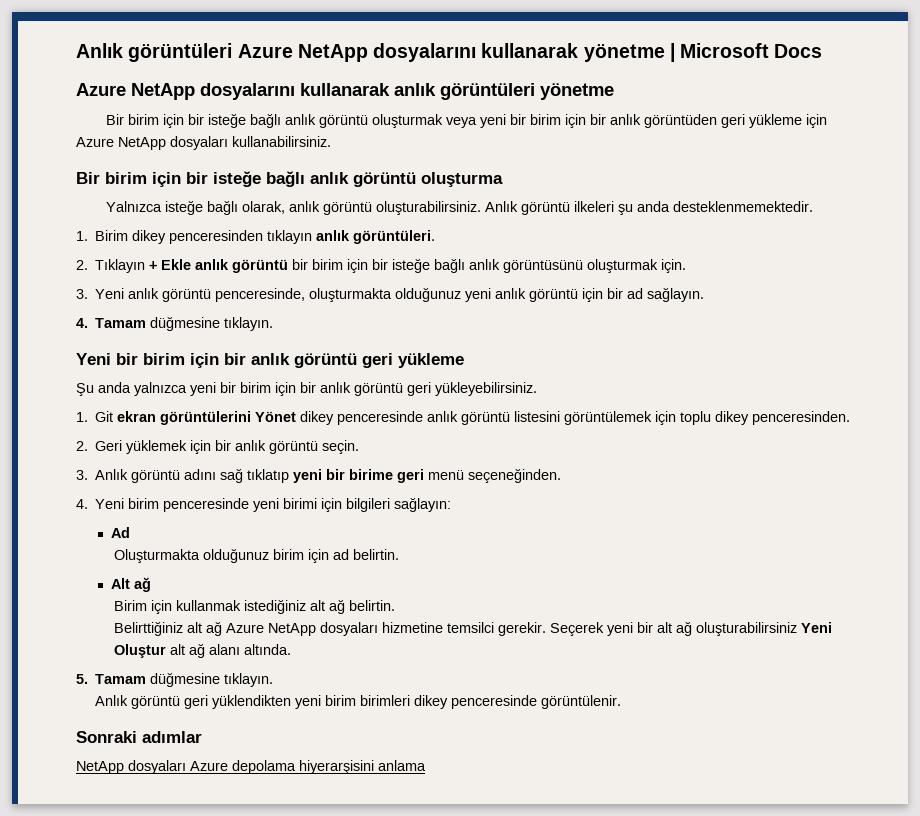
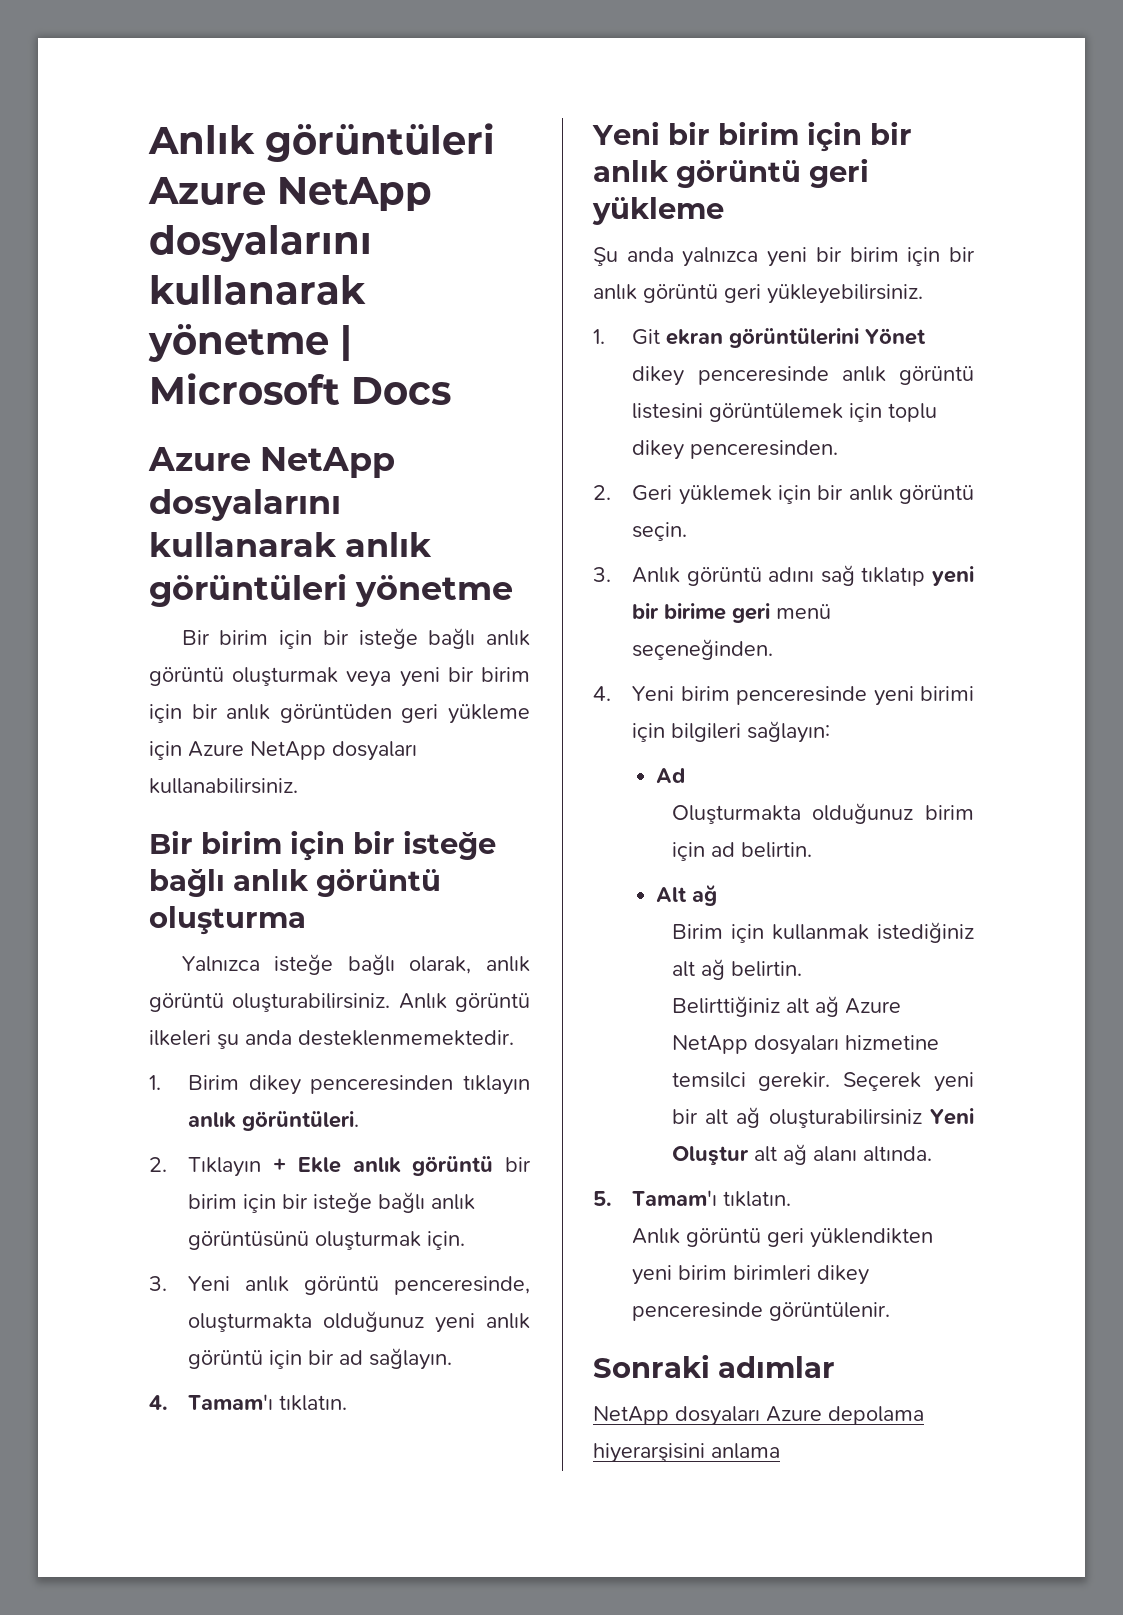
[95,316,274,331] Tamam düğmesine tıklayın. -> [188,1394,348,1411] Tamam'ı tıklatın.
[95,672,274,687] Tamam düğmesine tıklayın. -> [632,1190,792,1207] Tamam'ı tıklatın.

